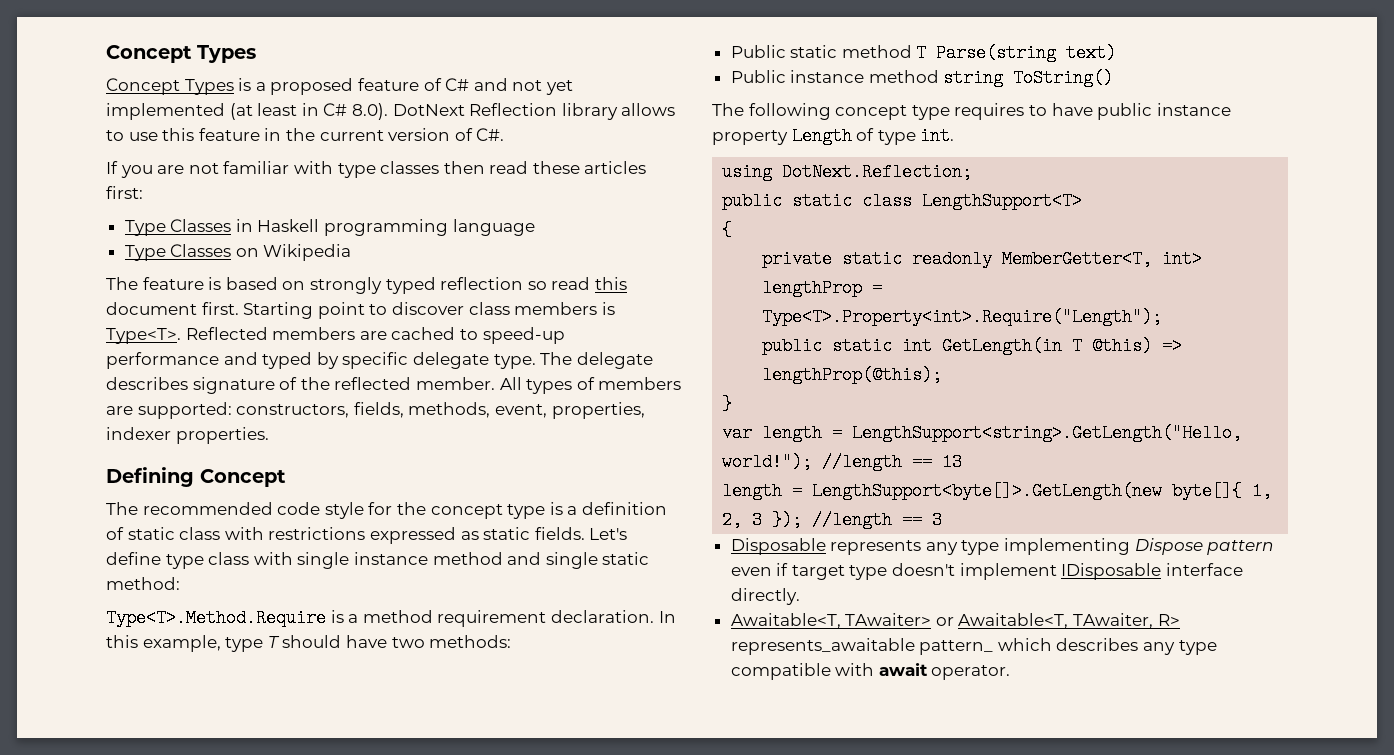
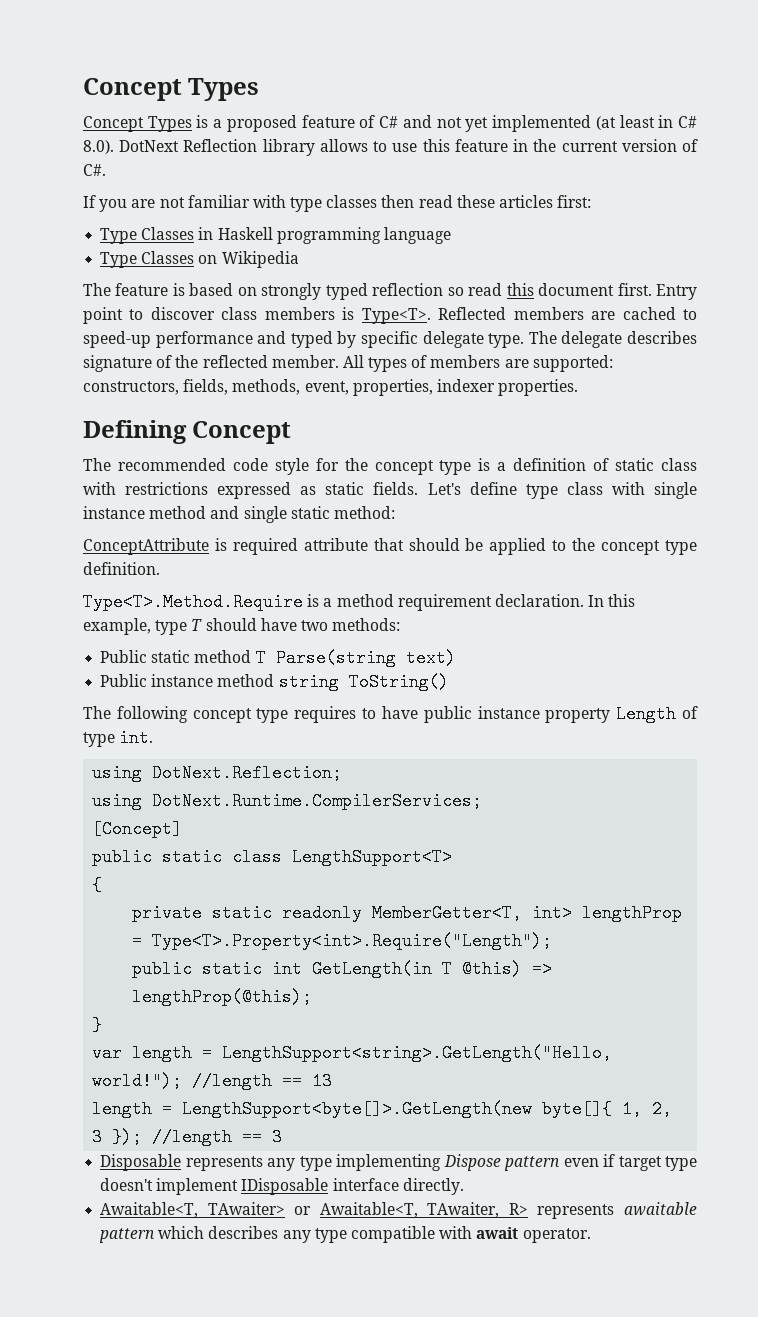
[243,302,314,319] Starting -> [656,284,697,300] Entry
(180, 583) none -> [83,538,697,555] [83,562,160,575] // ConceptAttribute is required attribute that should be applied to the concept type definition.
(973, 172) none -> [92,792,483,810] [92,820,183,838] // using DotNext.Runtime.CompilerServices; // [Concept]
[730,638,994,655] represents_awaitable pattern_ -> [537,1202,697,1219] [99,1228,156,1243] represents awaitable pattern

